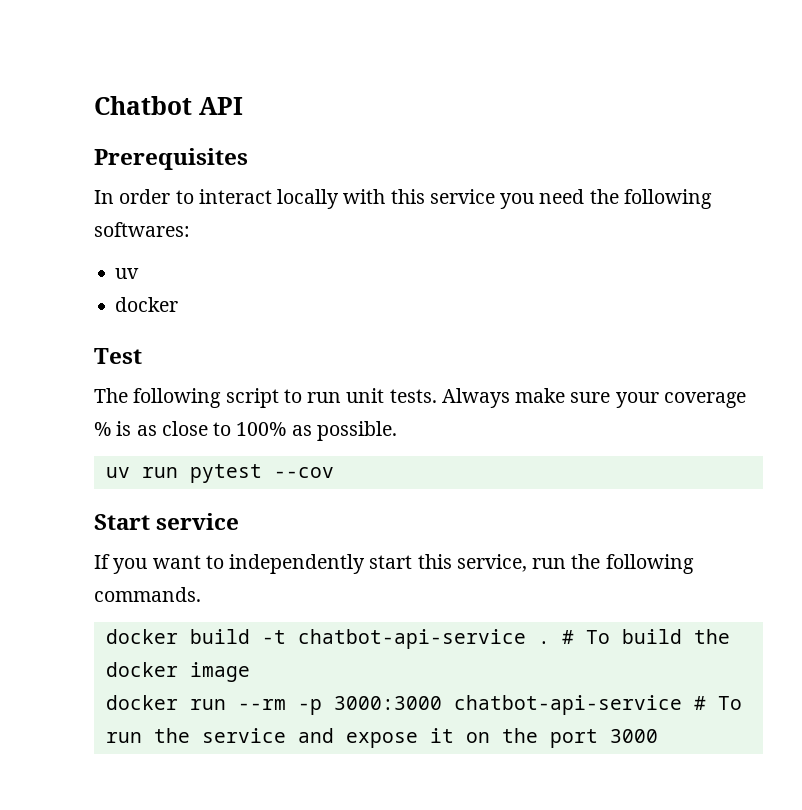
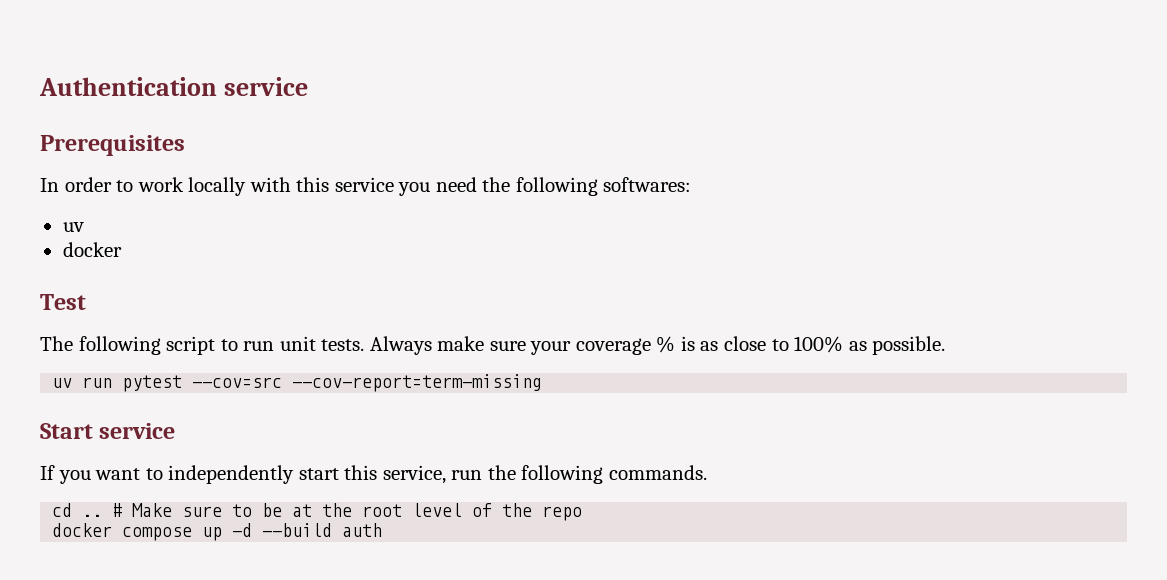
[94,96,243,115] Chatbot API -> [39,77,309,96] Authentication service
[198,189,272,204] interact -> [137,177,184,192] work
[273,467,334,478] --cov -> [192,374,543,392] --cov=src --cov-report=term-missing
[105,629,730,649] [105,662,250,682] [105,695,742,715] [105,728,658,748] docker build -t chatbot-api-service . # To build the docker image // docker run --rm -p 3000:3000 chatbot-api-service # To run the service and expose it on the port 3000 -> [52,503,583,521] [52,523,383,541] cd .. # Make sure to be at the root level of the repo // docker compose up -d --build auth

